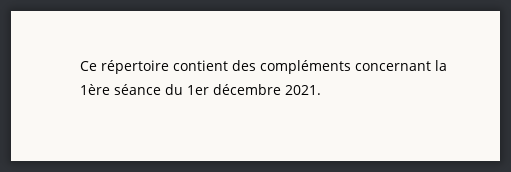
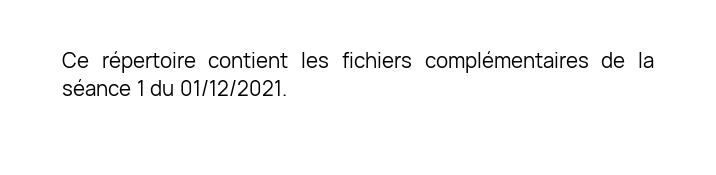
[232,60,447,74] [80,84,321,95] des compléments concernant la 1ère séance du 1er décembre 2021. -> [301,51,654,73] [62,79,287,96] les fichiers complémentaires de la séance 1 du 01/12/2021.

